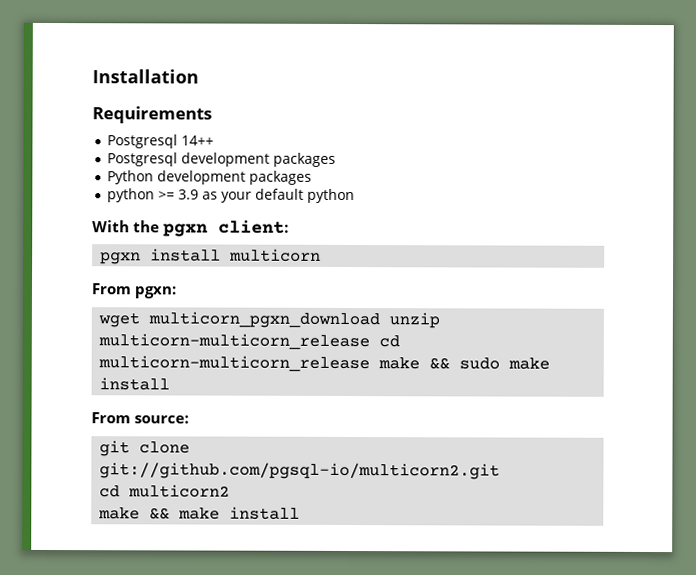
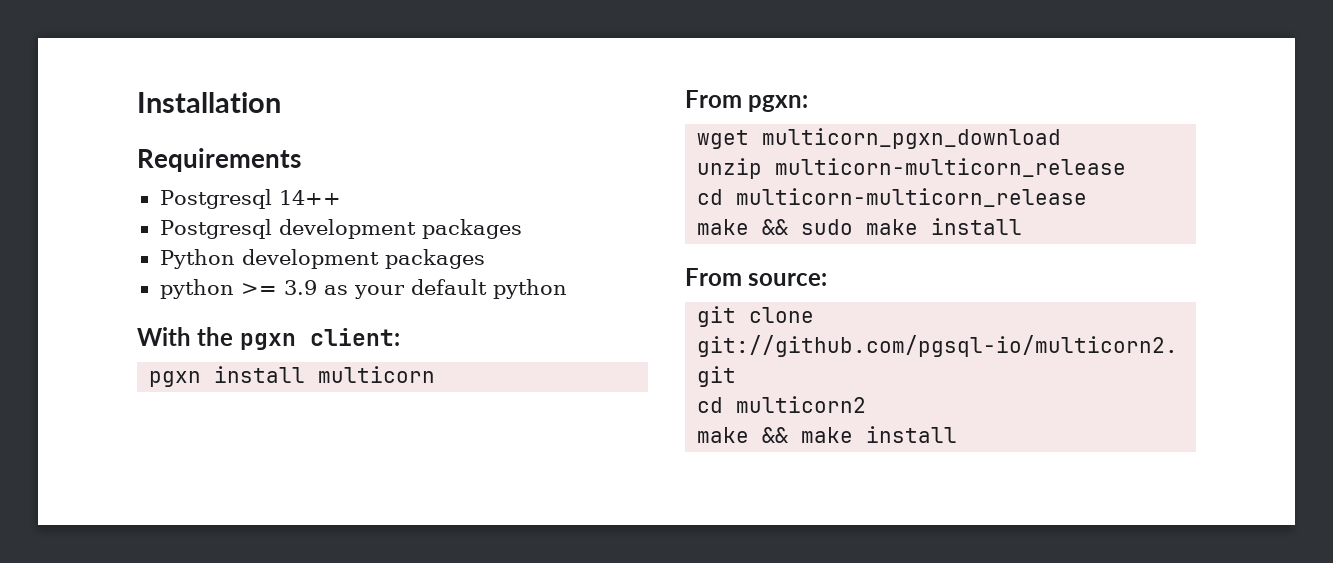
(381, 320) none -> (1062, 138) //
(371, 342) none -> (1127, 167) //
(371, 364) none -> (1088, 197) //

